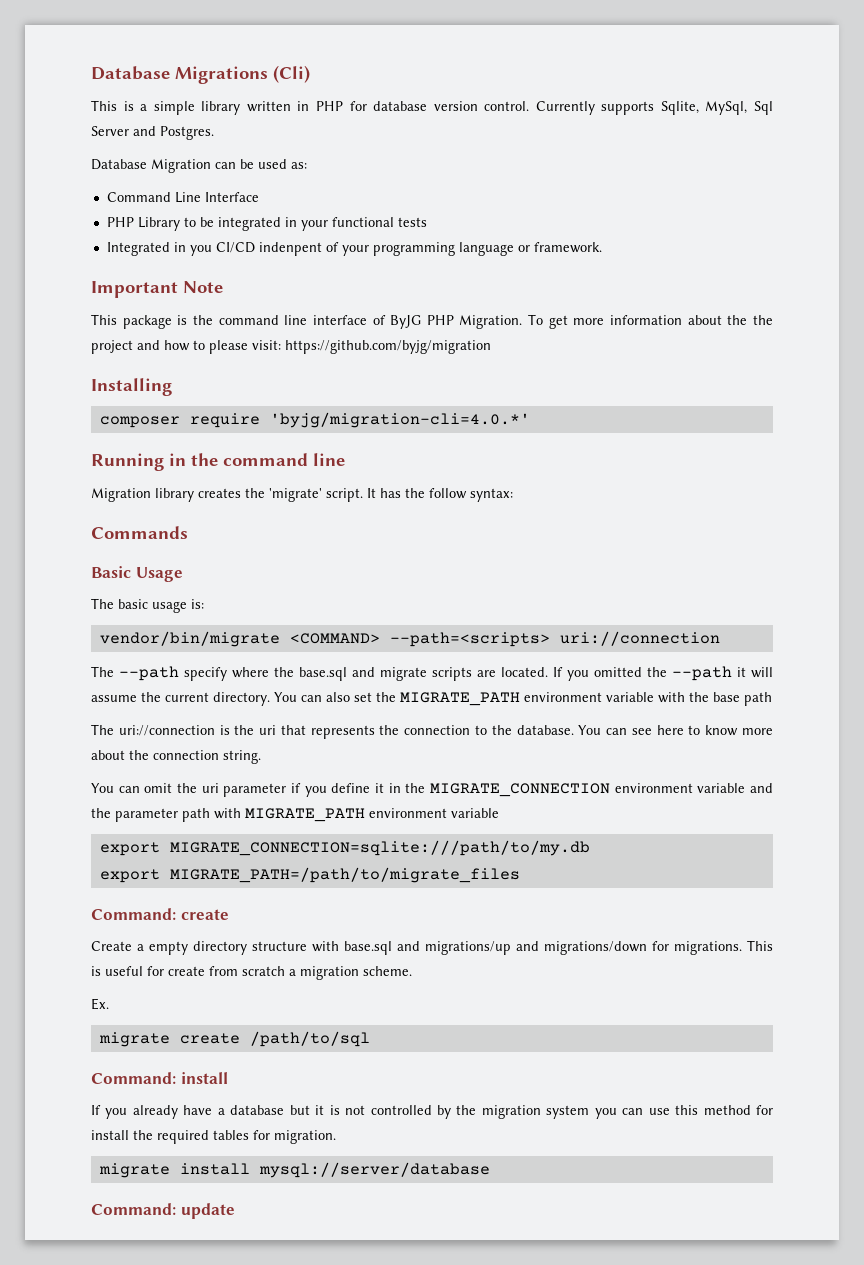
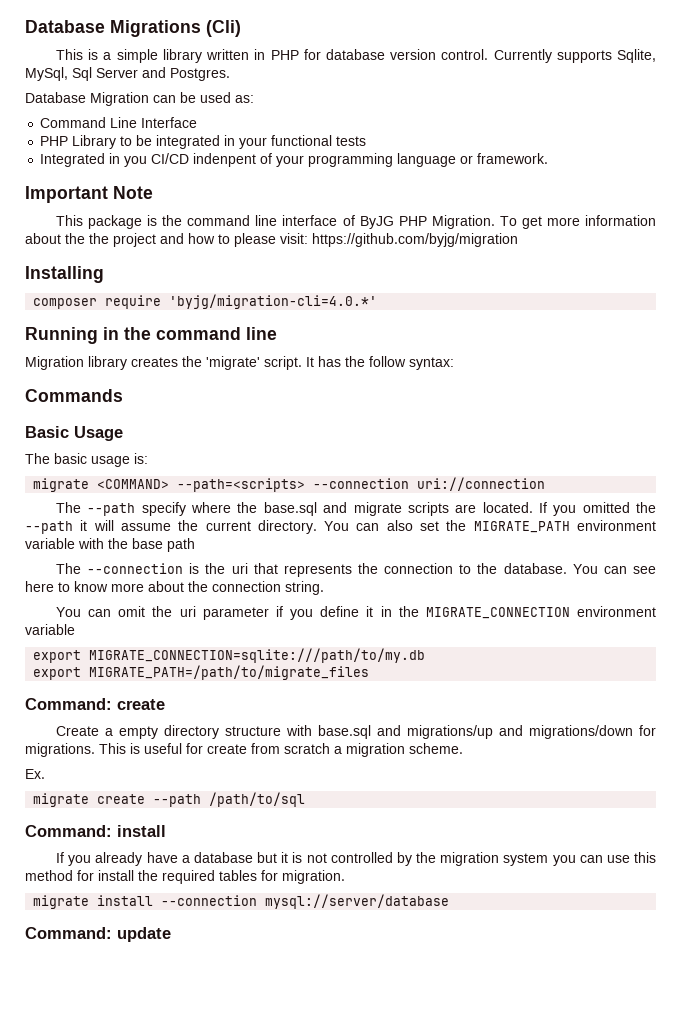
[99,631,280,647] vendor/bin/migrate -> [33,478,90,492] migrate
(550, 639) none -> [313,478,410,489] --connection
[118,725,215,736] uri://connection -> [87,563,184,574] --connection
[749,783,773,793] [91,808,499,822] and the parameter path with MIGRATE_PATH environment variable -> (75, 629) none
(240, 1038) none -> [153,794,202,807] --path
(250, 1169) none -> [161,895,258,906] --connection

